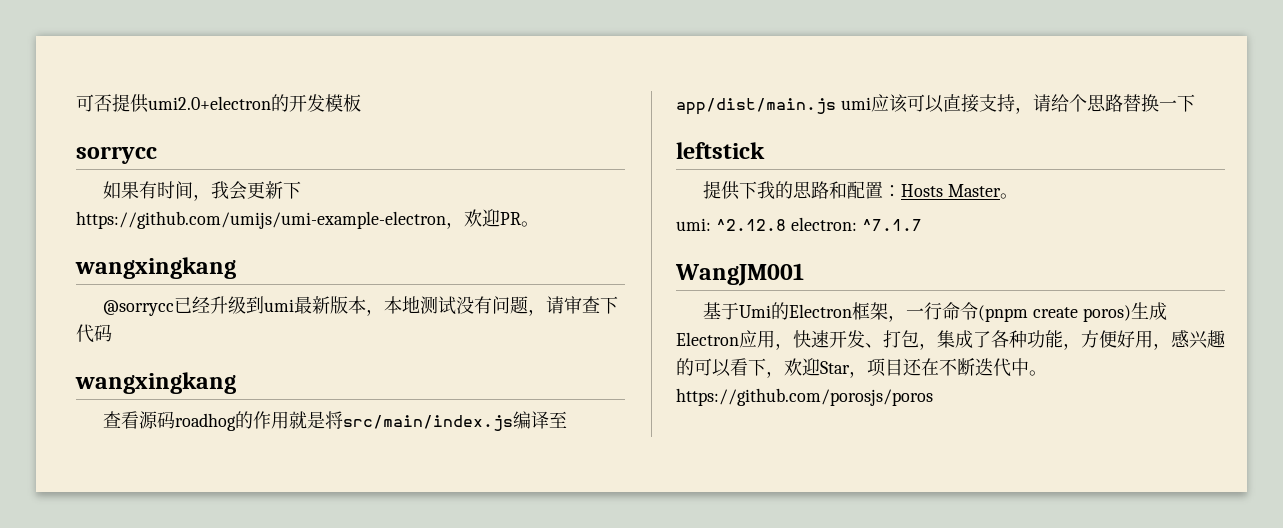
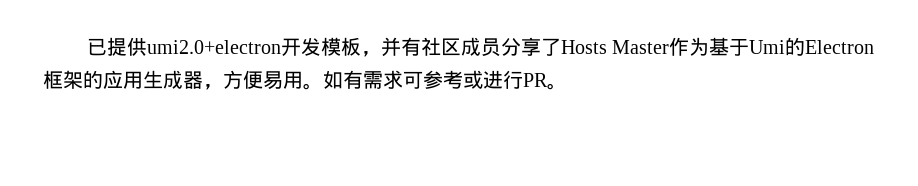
[76,94,112,112] 可否 -> [86,38,107,56] 已
[271,94,289,112] 的 -> (281, 47) none
[76,146,157,164] [102,181,301,201] [76,209,539,229] [75,257,236,279] [102,296,618,316] [76,324,112,343] [75,372,236,394] [102,411,567,431] [676,94,1195,115] [676,142,765,159] [702,181,1018,200] [676,217,922,231] [675,263,804,286] // sorrycc // 如果有时间，我会更新下https://github.com/umijs/umi-example-electron，欢迎PR。 // wangxingkang // @sorrycc已经升级到umi最新版本，本地测试没有问题，请审查下代码 // wangxingkang // 查看源码roadhog的作用就是将src/main/index.js编译至app/dist/main.js umi应该可以直接支持，请给个思路替换一下 // leftstick // 提供下我的思路和配置：Hosts Master。 // umi: ^2.12.8 electron: ^7.1.7 // WangJM001 // -> [360,37,709,57] ，并有社区成员分享了Hosts Master作为
[887,302,1167,322] [676,330,1225,350] [676,358,1047,378] [676,388,933,406] ，一行命令(pnpm create poros)生成Electron应用，快速开发、打包，集成了各种功能，方便好用，感兴趣的可以看下，欢迎Star，项目还在不断迭代中。https://github.com/porosjs/poros -> [83,70,567,90] 的应用生成器，方便易用。如有需求可参考或进行PR。

